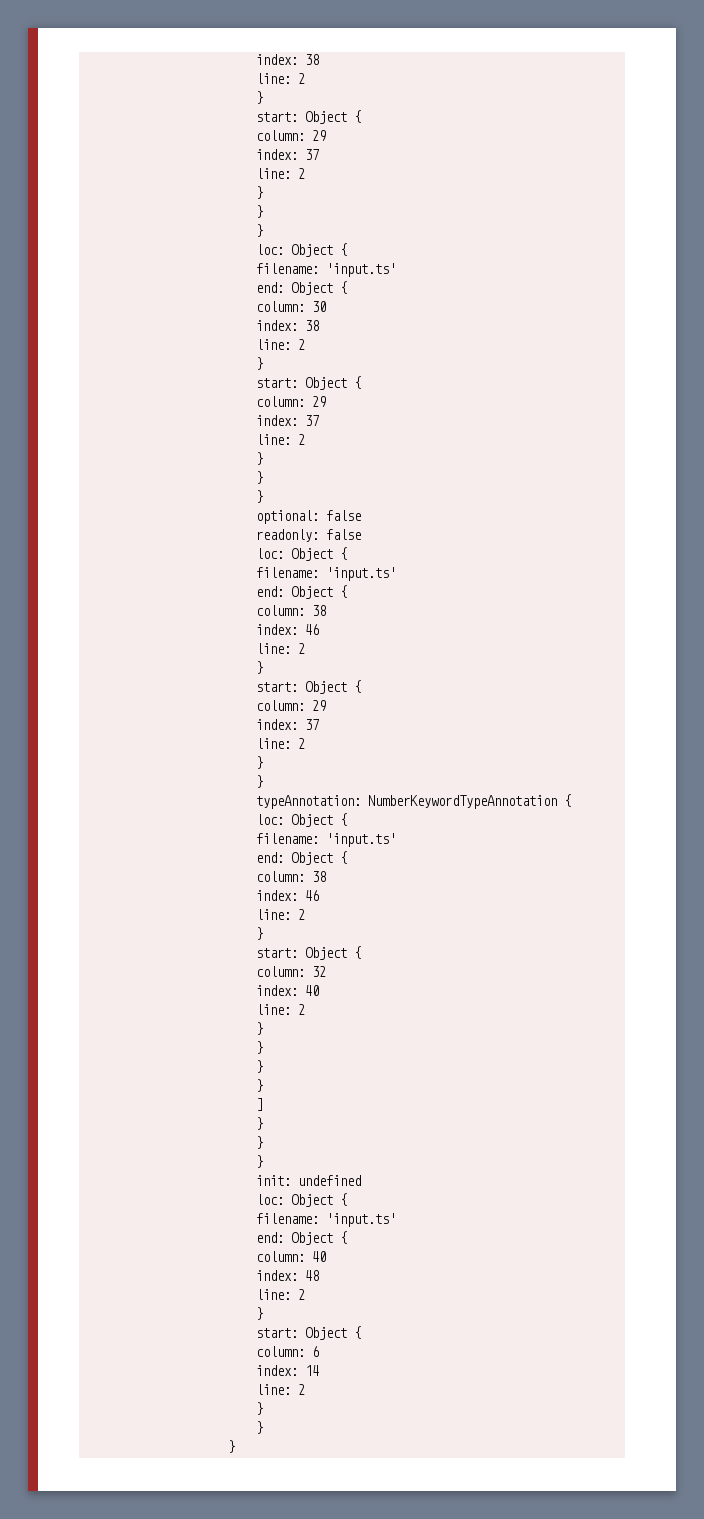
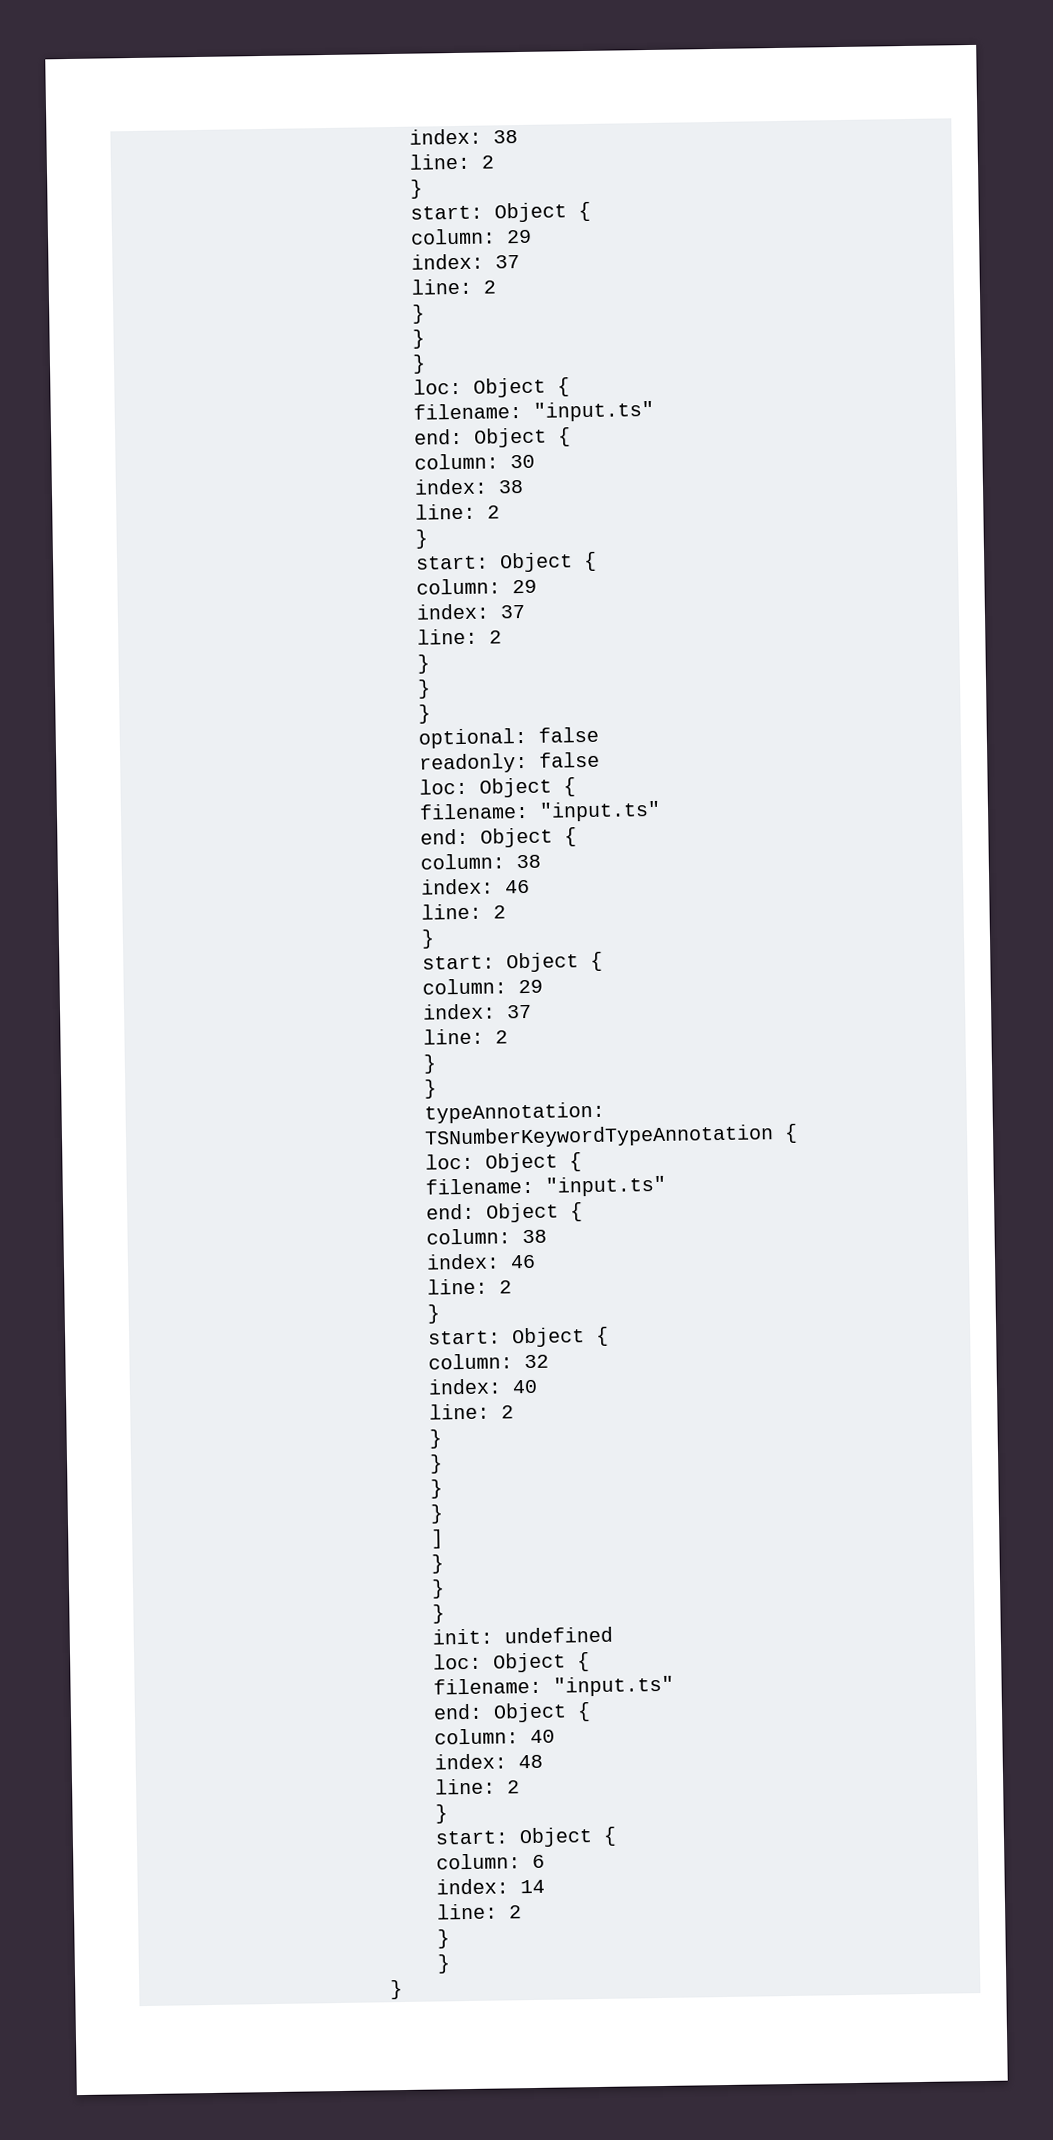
[326,263,397,277] 'input.ts' -> [533,400,655,422] "input.ts"
[326,567,397,581] 'input.ts' -> [539,800,662,822] "input.ts"
[368,795,558,809] NumberKeywordTypeAnnotation -> [424,1124,775,1149] TSNumberKeywordTypeAnnotation
[326,833,397,847] 'input.ts' -> [545,1175,667,1197] "input.ts"
[326,1213,397,1227] 'input.ts' -> [553,1675,675,1697] "input.ts"

